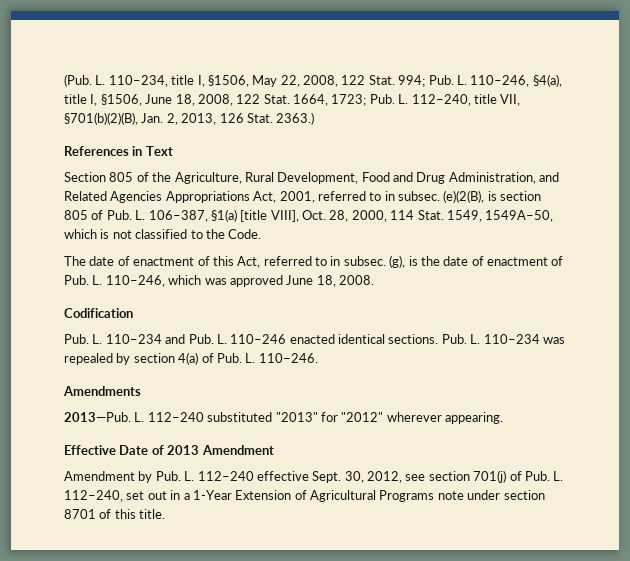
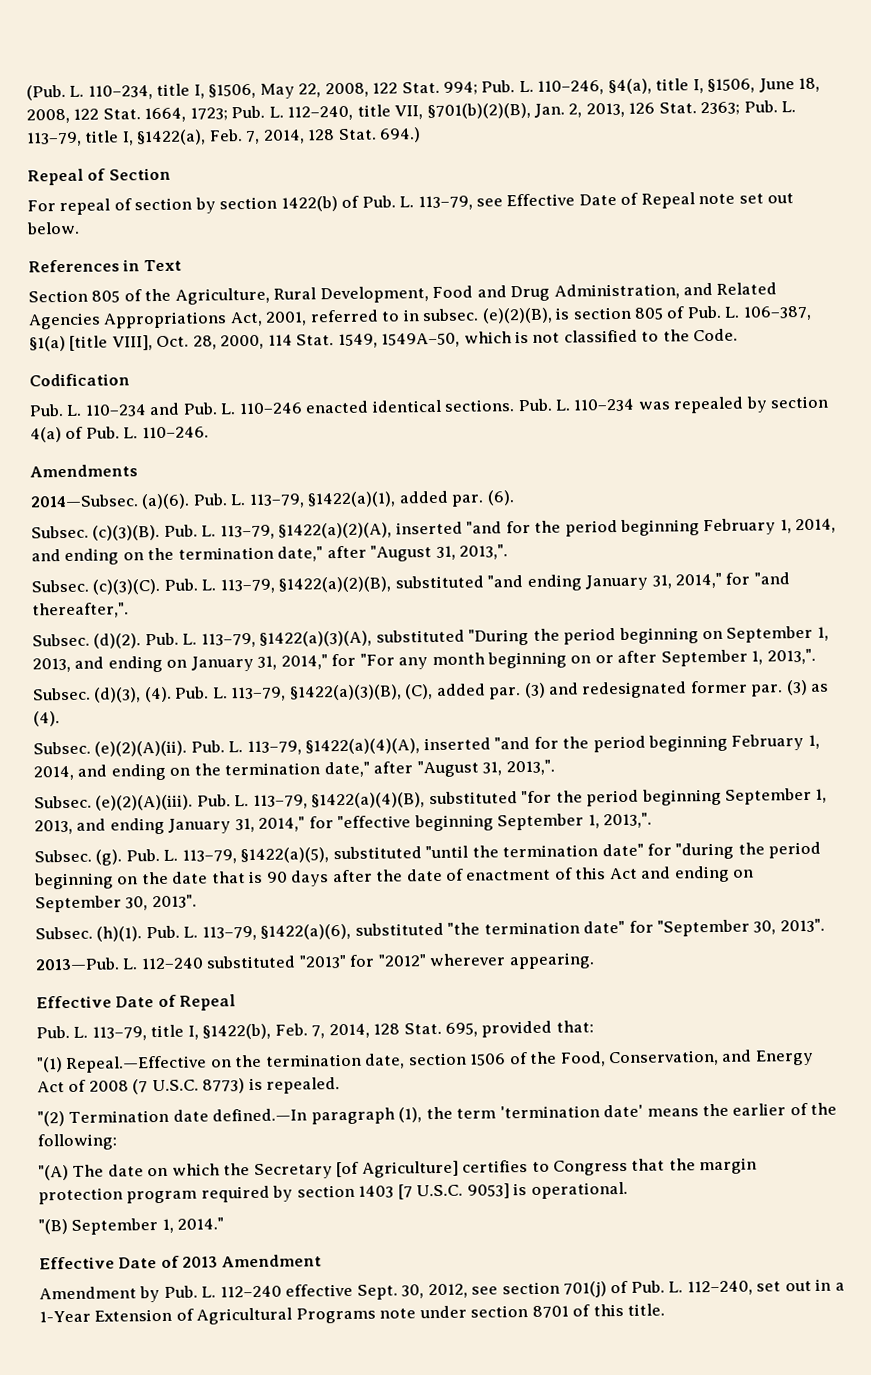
[276,112,315,125] 2363.) -> [700,100,797,116] [26,127,422,147] [27,167,171,186] [27,192,795,216] [26,221,80,235] 2363; Pub. L. 113–79, title I, §1422(a), Feb. 7, 2014, 128 Stat. 694.) // Repeal of Section // For repeal of section by section 1422(b) of Pub. L. 113–79, see Effective Date of Repeal note set out below.
[443,190,485,203] (e)(2(B), -> [481,307,553,324] (e)(2)(B),
[64,255,564,268] [64,275,374,287] // The date of enactment of this Act, referred to in subsec. (g), is the date of enactment of Pub. L. 110–246, which was approved June 18, 2008. -> (739, 335) none
(141, 391) none -> [30,490,515,510] [31,518,837,541] [31,544,509,566] [31,572,790,595] [32,602,129,619] [32,625,829,649] [32,648,816,673] [32,679,830,703] [33,711,60,727] [33,734,820,757] [33,759,555,781] [34,787,828,811] [34,812,653,835] [34,841,822,866] [33,865,755,890] [35,894,197,913] [35,918,825,942] // 2014—Subsec. (a)(6). Pub. L. 113–79, §1422(a)(1), added par. (6). // Subsec. (c)(3)(B). Pub. L. 113–79, §1422(a)(2)(A), inserted "and for the period beginning February 1, 2014, and ending on the termination date," after "August 31, 2013,". // Subsec. (c)(3)(C). Pub. L. 113–79, §1422(a)(2)(B), substituted "and ending January 31, 2014," for "and thereafter,". // Subsec. (d)(2). Pub. L. 113–79, §1422(a)(3)(A), substituted "During the period beginning on September 1, 2013, and ending on January 31, 2014," for "For any month beginning on or after September 1, 2013,". // Subsec. (d)(3), (4). Pub. L. 113–79, §1422(a)(3)(B), (C), added par. (3) and redesignated former par. (3) as (4). // Subsec. (e)(2)(A)(ii). Pub. L. 113–79, §1422(a)(4)(A), inserted "and for the period beginning February 1, 2014, and ending on the termination date," after "August 31, 2013,". // Subsec. (e)(2)(A)(iii). Pub. L. 113–79, §1422(a)(4)(B), substituted "for the period beginning September 1, 2013, and ending January 31, 2014," for "effective beginning September 1, 2013,". // Subsec. (g). Pub. L. 113–79, §1422(a)(5), substituted "until the termination date" for "during the period beginning on the date that is 90 days after the date of enactment of this Act and ending on September 30, 2013". // Subsec. (h)(1). Pub. L. 113–79, §1422(a)(6), substituted "the termination date" for "September 30, 2013".
(503, 418) none -> [36,994,237,1011] [36,1020,594,1041] [36,1049,814,1074] [37,1077,341,1095] [37,1102,838,1127] [37,1133,117,1151] [38,1157,758,1181] [38,1181,628,1205] [38,1217,225,1235] // Effective Date of Repeal // Pub. L. 113–79, title I, §1422(b), Feb. 7, 2014, 128 Stat. 695, provided that: // "(1) Repeal.—Effective on the termination date, section 1506 of the Food, Conservation, and Energy Act of 2008 (7 U.S.C. 8773) is repealed. // "(2) Termination date defined.—In paragraph (1), the term 'termination date' means the earlier of the following: // "(A) The date on which the Secretary [of Agriculture] certifies to Congress that the margin protection program required by section 1403 [7 U.S.C. 9053] is operational. // "(B) September 1, 2014."

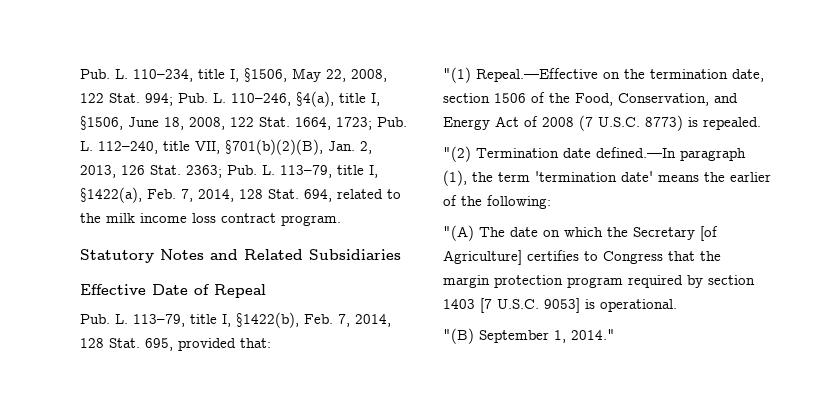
[26,84,66,101] (Pub. -> [80,69,110,79] Pub.
[379,127,422,143] [27,167,171,186] [27,192,795,216] [26,221,80,235] [28,259,182,273] [28,282,778,305] [28,305,812,330] [29,328,739,352] [29,373,130,387] [29,395,829,417] [30,426,209,443] [30,464,138,478] [30,490,515,510] [31,518,837,541] [31,544,509,566] [31,572,790,595] [32,602,129,619] [32,625,829,649] [32,648,816,673] [32,679,830,703] [33,711,60,727] [33,734,820,757] [33,759,555,781] [34,787,828,811] [34,812,653,835] [34,841,822,866] [33,865,755,890] [35,894,197,913] [35,918,825,942] [35,952,595,971] 694.) // Repeal of Section // For repeal of section by section 1422(b) of Pub. L. 113–79, see Effective Date of Repeal note set out below. // References in Text // Section 805 of the Agriculture, Rural Development, Food and Drug Administration, and Related Agencies Appropriations Act, 2001, referred to in subsec. (e)(2)(B), is section 805 of Pub. L. 106–387, §1(a) [title VIII], Oct. 28, 2000, 114 Stat. 1549, 1549A–50, which is not classified to the Code. // Codification // Pub. L. 110–234 and Pub. L. 110–246 enacted identical sections. Pub. L. 110–234 was repealed by section 4(a) of Pub. L. 110–246. // Amendments // 2014—Subsec. (a)(6). Pub. L. 113–79, §1422(a)(1), added par. (6). // Subsec. (c)(3)(B). Pub. L. 113–79, §1422(a)(2)(A), inserted "and for the period beginning February 1, 2014, and ending on the termination date," after "August 31, 2013,". // Subsec. (c)(3)(C). Pub. L. 113–79, §1422(a)(2)(B), substituted "and ending January 31, 2014," for "and thereafter,". // Subsec. (d)(2). Pub. L. 113–79, §1422(a)(3)(A), substituted "During the period beginning on September 1, 2013, and ending on January 31, 2014," for "For any month beginning on or after September 1, 2013,". // Subsec. (d)(3), (4). Pub. L. 113–79, §1422(a)(3)(B), (C), added par. (3) and redesignated former par. (3) as (4). // Subsec. (e)(2)(A)(ii). Pub. L. 113–79, §1422(a)(4)(A), inserted "and for the period beginning February 1, 2014, and ending on the termination date," after "August 31, 2013,". // Subsec. (e)(2)(A)(iii). Pub. L. 113–79, §1422(a)(4)(B), substituted "for the period beginning September 1, 2013, and ending January 31, 2014," for "effective beginning September 1, 2013,". // Subsec. (g). Pub. L. 113–79, §1422(a)(5), substituted "until the termination date" for "during the period beginning on the date that is 90 days after the date of enactment of this Act and ending on September 30, 2013". // Subsec. (h)(1). Pub. L. 113–79, §1422(a)(6), substituted "the termination date" for "September 30, 2013". // 2013—Pub. L. 112–240 substituted "2013" for "2012" wherever appearing. -> [304,189,401,202] [80,213,341,226] [80,249,401,263] 694, related to the milk income loss contract program. // Statutory Notes and Related Subsidiaries
[39,1254,322,1270] [39,1278,845,1303] [39,1303,665,1325] // Effective Date of 2013 Amendment // Amendment by Pub. L. 112–240 effective Sept. 30, 2012, see section 701(j) of Pub. L. 112–240, set out in a 1-Year Extension of Agricultural Programs note under section 8701 of this title. -> (615, 334) none

